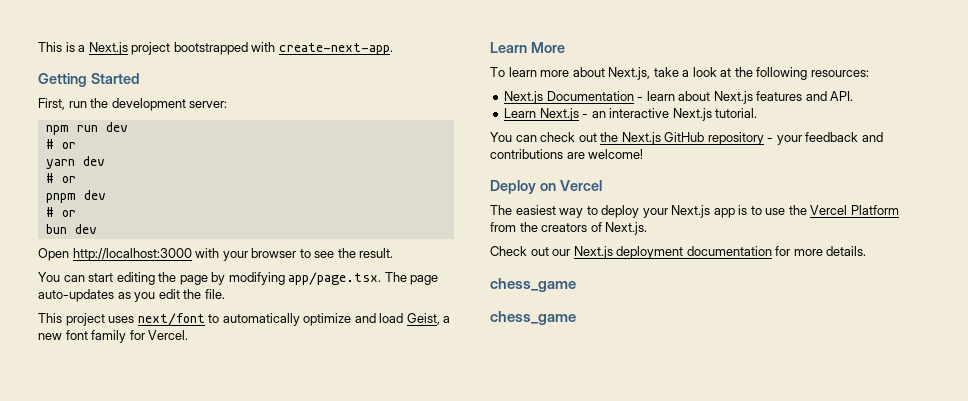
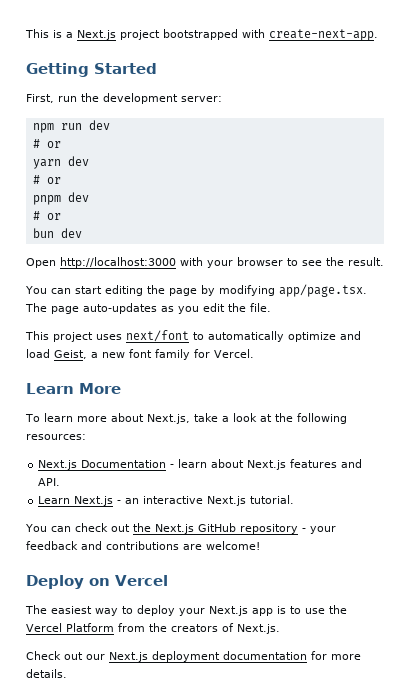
[490,278,576,292] [490,311,576,325] // chess_game // chess_game -> (67, 673) none

